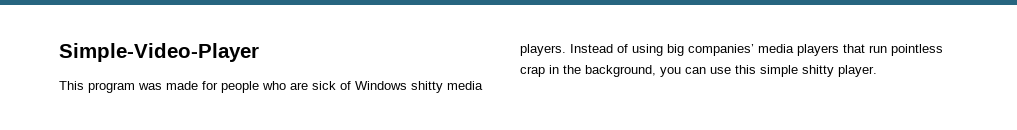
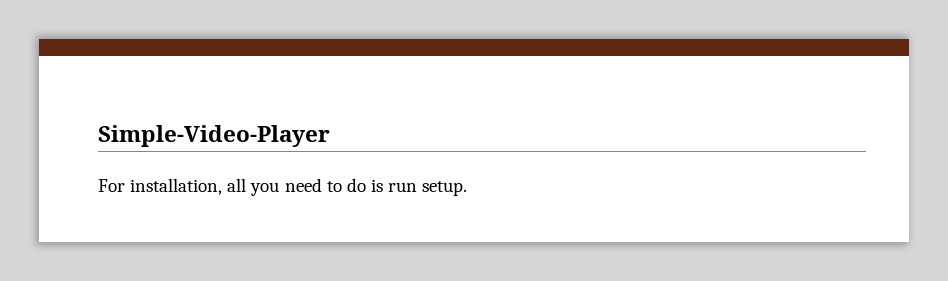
[59,81,483,93] [520,44,943,56] [520,65,877,77] This program was made for people who are sick of Windows shitty media players. Instead of using big companies’ media players that run pointless crap in the background, you can use this simple shitty player. -> [98,178,468,196] For installation, all you need to do is run setup.

